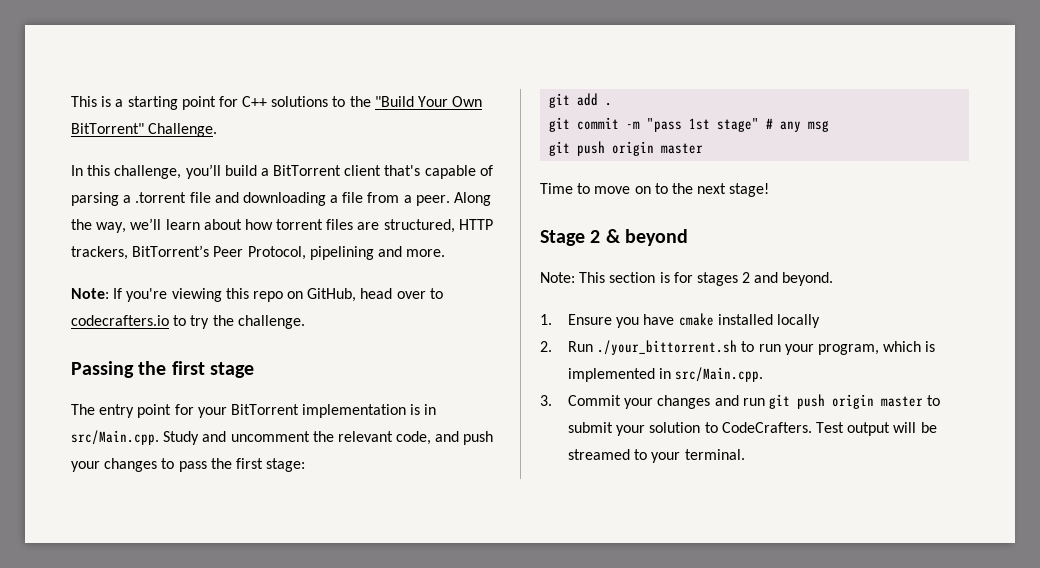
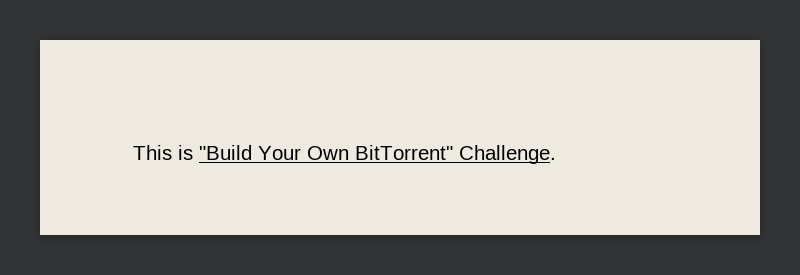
[115,96,371,110] a starting point for C++ solutions to the -> (193, 152) none
[71,164,493,179] [71,192,492,206] [71,218,493,233] [71,245,446,260] [71,288,443,302] [71,315,305,329] [71,361,254,378] [71,404,437,418] [71,430,494,445] [71,458,306,472] [549,93,613,108] [549,117,830,132] [549,141,704,156] [540,183,770,197] [540,229,688,246] [540,272,834,286] [540,313,820,328] [540,340,936,355] [568,367,764,382] [540,394,941,409] [568,422,937,436] [568,449,745,463] // In this challenge, you’ll build a BitTorrent client that's capable of parsing a .torrent file and downloading a file from a peer. Along the way, we’ll learn about how torrent files are structured, HTTP trackers, BitTorrent’s Peer Protocol, pipelining and more. // Note: If you're viewing this repo on GitHub, head over to codecrafters.io to try the challenge. // Passing the first stage // The entry point for your BitTorrent implementation is in src/Main.cpp. Study and uncomment the relevant code, and push your changes to pass the first stage: // git add . // git commit -m "pass 1st stage" # any msg // git push origin master // Time to move on to the next stage! // Stage 2 & beyond // Note: This section is for stages 2 and beyond. // 1. Ensure you have cmake installed locally // 2. Run ./your_bittorrent.sh to run your program, which is implemented in src/Main.cpp. // 3. Commit your changes and run git push origin master to submit your solution to CodeCrafters. Test output will be streamed to your terminal. -> (556, 154) none

